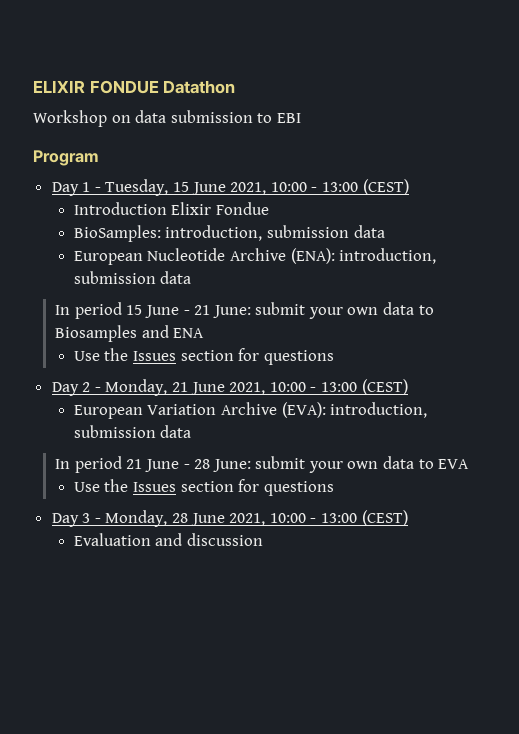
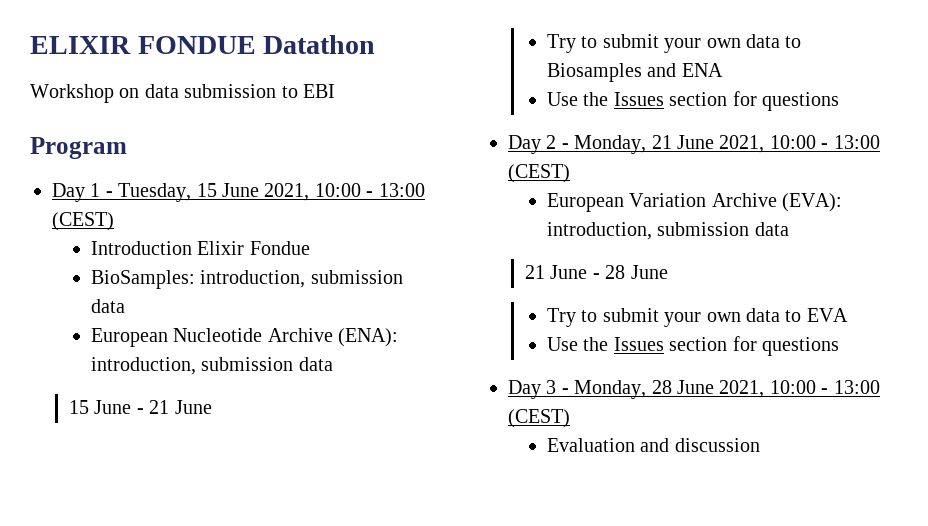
[55,302,122,319] In period -> (333, 364) none
[212,305,251,318] June: -> [174,400,212,414] [546,34,598,53] June // Try to
[55,456,122,473] In period -> (789, 229) none
[212,459,251,472] June: -> [630,265,668,279] [546,308,598,327] June // Try to

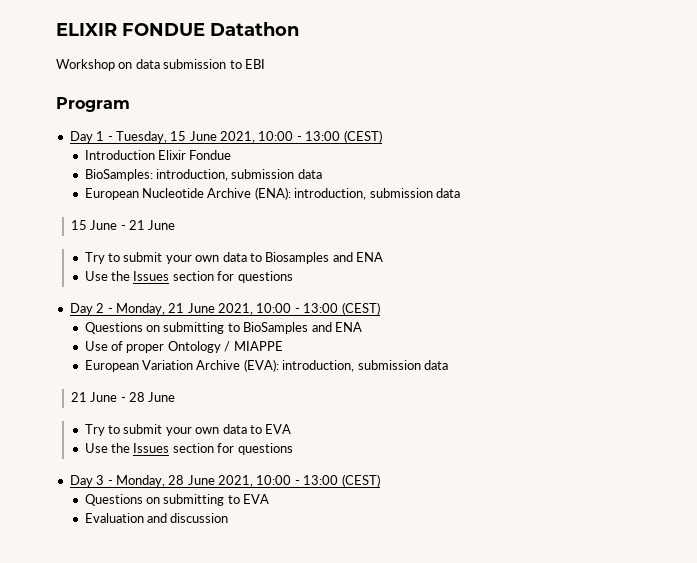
(570, 173) none -> [84,322,362,334] [84,341,283,353] // Questions on submitting to BioSamples and ENA // Use of proper Ontology / MIAPPE
(570, 418) none -> [84,494,270,506] // Questions on submitting to EVA

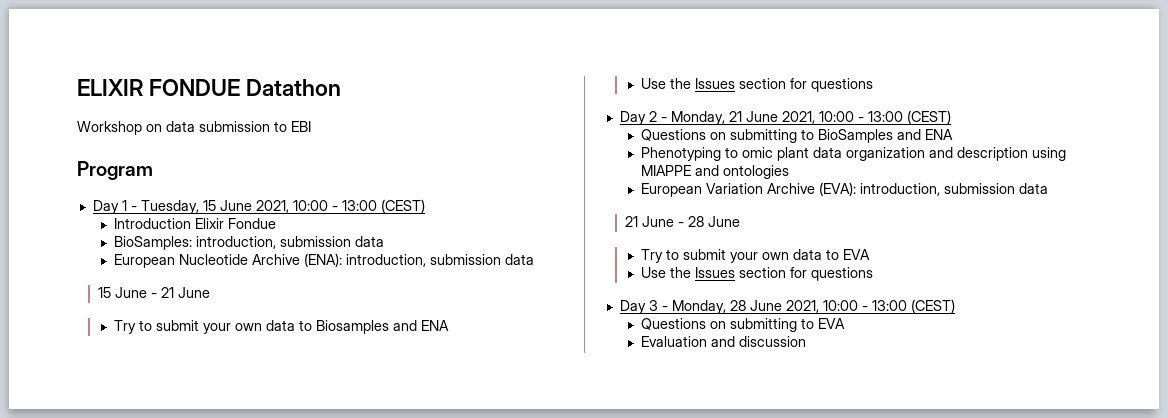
[84,341,231,353] Use of proper Ontology / -> [641,147,1067,161] Phenotyping to omic plant data organization and description using
(283, 346) none -> [695,165,790,179] and ontologies

